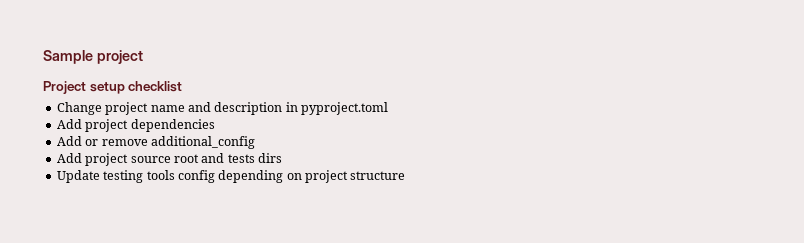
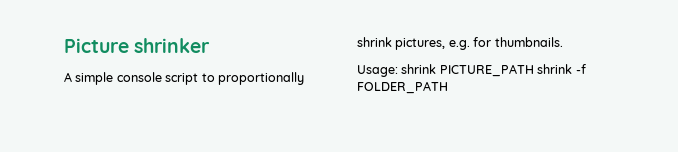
[43,50,143,64] [43,81,183,94] [56,102,388,115] [56,119,215,132] [56,136,255,149] [56,153,282,166] [56,170,406,183] Sample project // Project setup checklist // Change project name and description in pyproject.toml // Add project dependencies // Add or remove additional_config // Add project source root and tests dirs // Update testing tools config depending on project structure -> [64,38,211,53] [64,72,304,85] [357,37,563,50] [357,64,586,77] [357,81,448,94] Picture shrinker // A simple console script to proportionally shrink pictures, e.g. for thumbnails. // Usage: shrink PICTURE_PATH shrink -f FOLDER_PATH

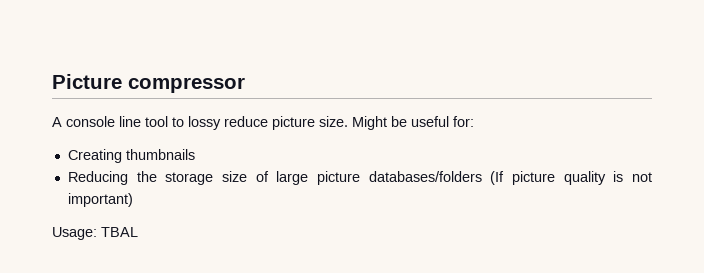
[134,38,211,53] shrinker -> [128,77,245,93] compressor
[75,72,304,85] [357,37,563,50] [357,64,586,77] [357,81,448,94] simple console script to proportionally shrink pictures, e.g. for thumbnails. // Usage: shrink PICTURE_PATH shrink -f FOLDER_PATH -> [66,116,474,130] [67,149,195,163] [67,171,653,185] [67,193,133,207] [52,227,138,240] console line tool to lossy reduce picture size. Might be useful for: // Creating thumbnails // Reducing the storage size of large picture databases/folders (If picture quality is not important) // Usage: TBAL

